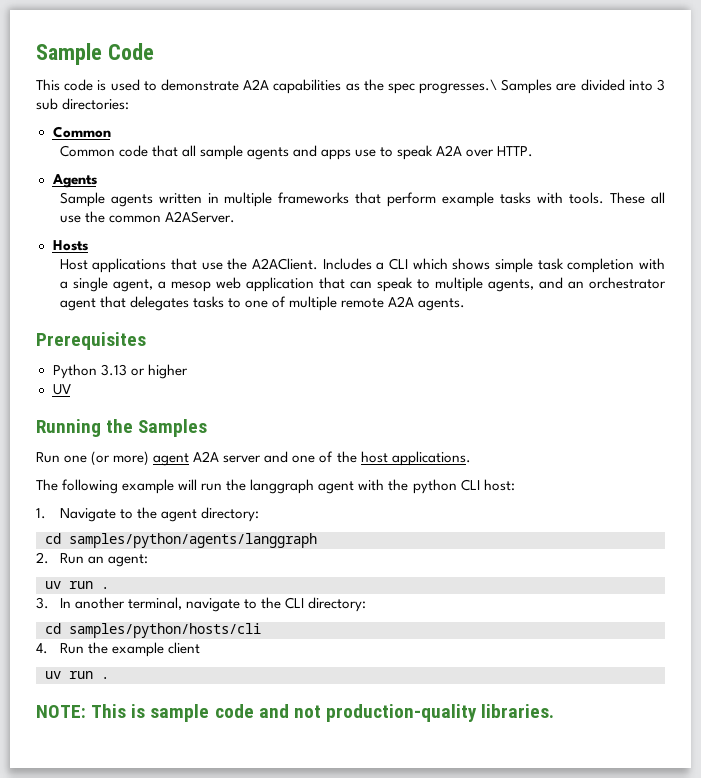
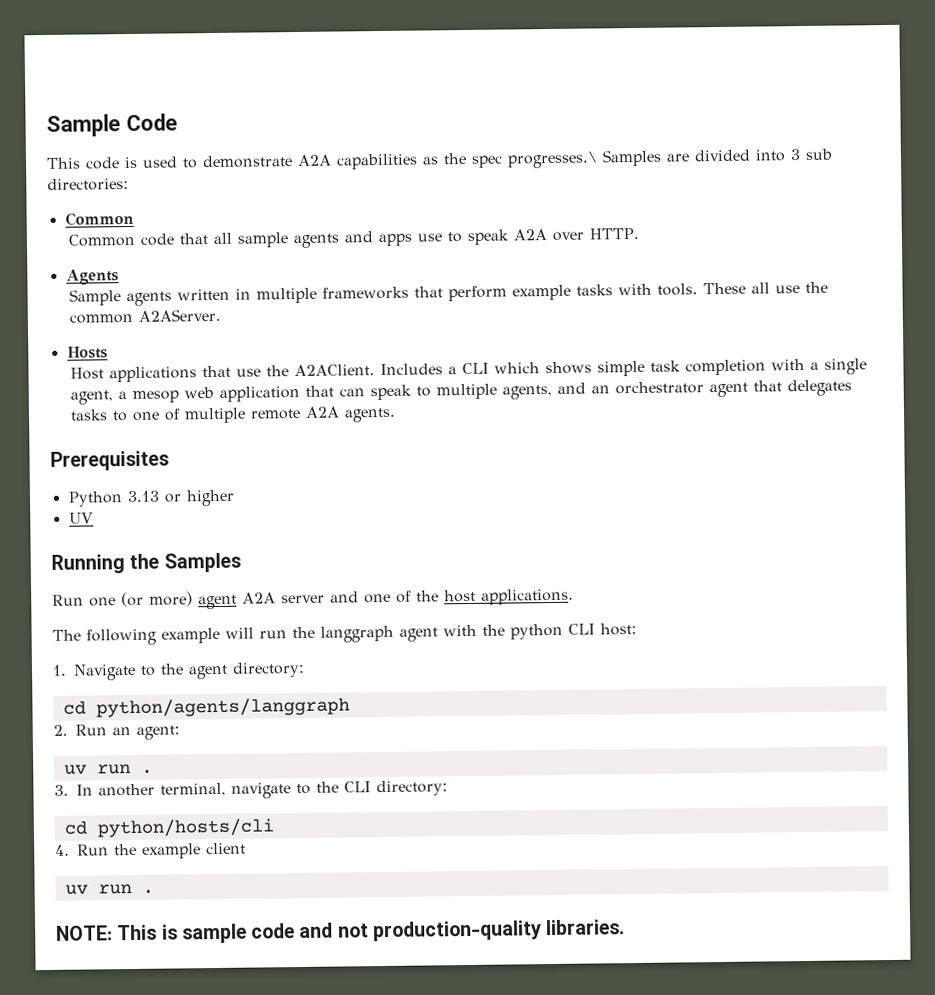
[69,533,317,548] samples/python/agents/langgraph -> [95,697,350,718] python/agents/langgraph
[69,623,261,638] samples/python/hosts/cli -> [96,818,274,838] python/hosts/cli

